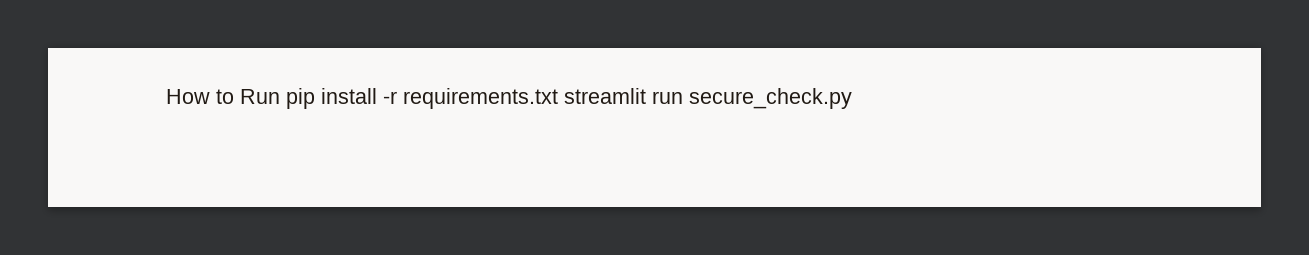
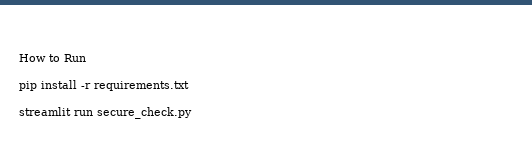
(280, 96) none -> (86, 58) //
(558, 98) none -> (189, 86) //

